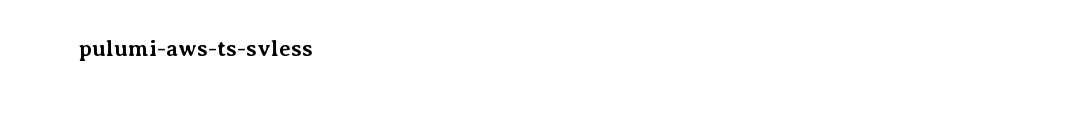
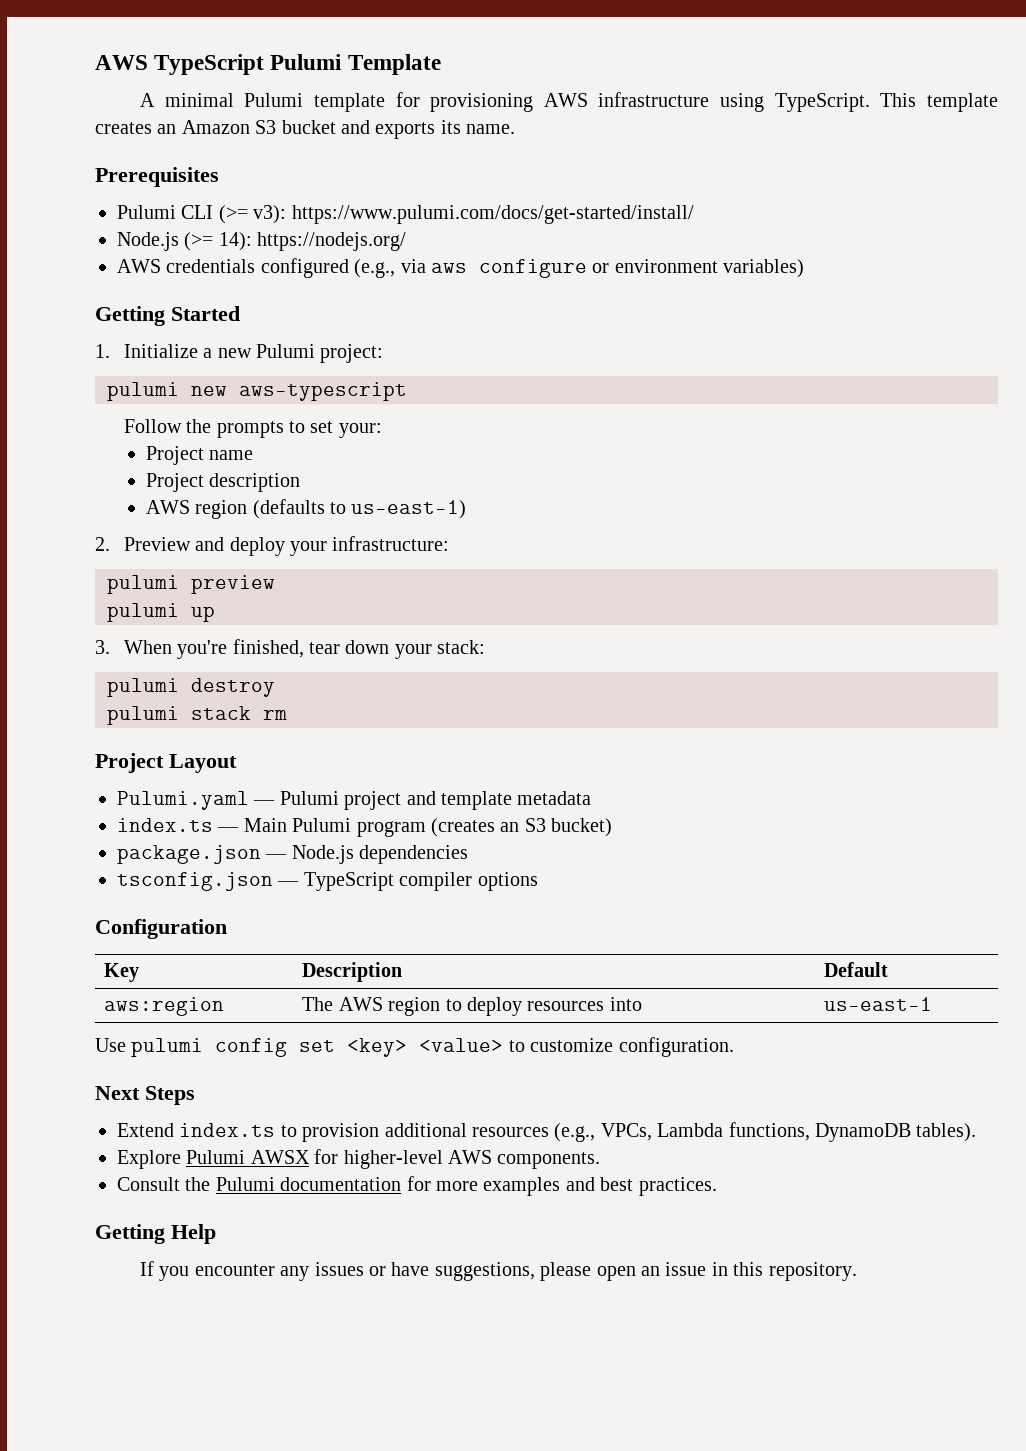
[79,40,313,61] pulumi-aws-ts-svless -> [95,54,441,75] [139,92,998,112] [95,120,516,139] [95,167,219,187] [117,205,694,224] [117,232,407,251] [117,258,805,278] [95,306,240,326] [95,344,384,363] [107,382,407,401] [123,419,382,438] [145,446,254,465] [145,473,301,492] [145,499,467,519] [95,536,450,556] [107,575,275,594] [107,603,215,622] [95,639,486,659] [107,678,275,697] [107,706,287,725] [95,753,237,773] [117,791,592,810] [117,818,613,837] [117,845,469,864] [117,872,538,891] [95,919,227,939] [104,963,140,982] [302,962,403,982] [824,962,889,977] [104,997,225,1016] [302,997,642,1016] [824,997,933,1011] [95,1037,734,1057] [95,1086,195,1105] [117,1122,977,1142] [117,1149,601,1169] [117,1176,717,1196] [95,1224,216,1244] [139,1261,857,1281] AWS TypeScript Pulumi Template // A minimal Pulumi template for provisioning AWS infrastructure using TypeScript. This template creates an Amazon S3 bucket and exports its name. // Prerequisites // Pulumi CLI (>= v3): https://www.pulumi.com/docs/get-started/install/ // Node.js (>= 14): https://nodejs.org/ // AWS credentials configured (e.g., via aws configure or environment variables) // Getting Started // 1. Initialize a new Pulumi project: // pulumi new aws-typescript // Follow the prompts to set your: // Project name // Project description // AWS region (defaults to us-east-1) // 2. Preview and deploy your infrastructure: // pulumi preview // pulumi up // 3. When you're finished, tear down your stack: // pulumi destroy // pulumi stack rm // Project Layout // Pulumi.yaml — Pulumi project and template metadata // index.ts — Main Pulumi program (creates an S3 bucket) // package.json — Node.js dependencies // tsconfig.json — TypeScript compiler options // Configuration // Key | Description | Default // aws:region | The AWS region to deploy resources into | us-east-1 // Use pulumi config set <key> <value> to customize configuration. // Next Steps // Extend index.ts to provision additional resources (e.g., VPCs, Lambda functions, DynamoDB tables). // Explore Pulumi AWSX for higher-level AWS components. // Consult the Pulumi documentation for more examples and best practices. // Getting Help // If you encounter any issues or have suggestions, please open an issue in this repository.

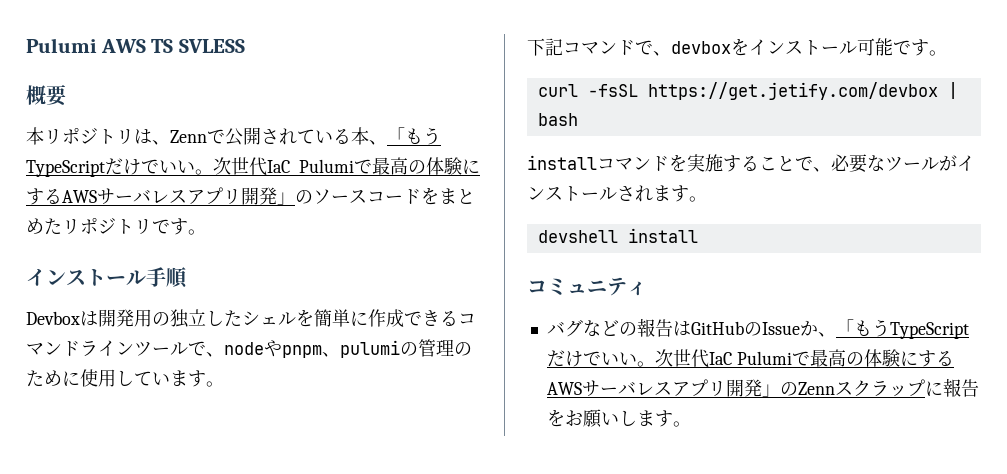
[95,54,441,75] [139,92,998,112] [95,120,516,139] [95,167,219,187] [117,205,694,224] [117,232,407,251] [117,258,805,278] [95,306,240,326] [95,344,384,363] [107,382,407,401] [123,419,382,438] [145,446,254,465] [145,473,301,492] [145,499,467,519] [95,536,450,556] [107,575,275,594] [107,603,215,622] [95,639,486,659] [107,678,275,697] [107,706,287,725] [95,753,237,773] [117,791,592,810] [117,818,613,837] [117,845,469,864] [117,872,538,891] [95,919,227,939] [104,963,140,982] [302,962,403,982] [824,962,889,977] [104,997,225,1016] [302,997,642,1016] [824,997,933,1011] [95,1037,734,1057] [95,1086,195,1105] [117,1122,977,1142] [117,1149,601,1169] [117,1176,717,1196] [95,1224,216,1244] [139,1261,857,1281] AWS TypeScript Pulumi Template // A minimal Pulumi template for provisioning AWS infrastructure using TypeScript. This template creates an Amazon S3 bucket and exports its name. // Prerequisites // Pulumi CLI (>= v3): https://www.pulumi.com/docs/get-started/install/ // Node.js (>= 14): https://nodejs.org/ // AWS credentials configured (e.g., via aws configure or environment variables) // Getting Started // 1. Initialize a new Pulumi project: // pulumi new aws-typescript // Follow the prompts to set your: // Project name // Project description // AWS region (defaults to us-east-1) // 2. Preview and deploy your infrastructure: // pulumi preview // pulumi up // 3. When you're finished, tear down your stack: // pulumi destroy // pulumi stack rm // Project Layout // Pulumi.yaml — Pulumi project and template metadata // index.ts — Main Pulumi program (creates an S3 bucket) // package.json — Node.js dependencies // tsconfig.json — TypeScript compiler options // Configuration // Key | Description | Default // aws:region | The AWS region to deploy resources into | us-east-1 // Use pulumi config set <key> <value> to customize configuration. // Next Steps // Extend index.ts to provision additional resources (e.g., VPCs, Lambda functions, DynamoDB tables). // Explore Pulumi AWSX for higher-level AWS components. // Consult the Pulumi documentation for more examples and best practices. // Getting Help // If you encounter any issues or have suggestions, please open an issue in this repository. -> [26,38,246,53] [26,85,67,106] [26,127,441,146] [26,157,480,177] [26,187,475,205] [26,218,206,235] [26,267,187,288] [26,309,476,328] [26,339,472,358] [26,369,224,387] [527,38,947,56] [537,82,958,100] [537,113,578,126] [527,154,975,173] [527,185,707,202] [537,228,698,243] [527,277,647,296] [546,318,969,339] [546,349,954,368] [546,378,979,397] [546,409,691,428] Pulumi AWS TS SVLESS // 概要 // 本リポジトリは、Zennで公開されている本、「もうTypeScriptだけでいい。次世代IaC Pulumiで最高の体験にするAWSサーバレスアプリ開発」のソースコードをまとめたリポジトリです。 // インストール手順 // Devboxは開発用の独立したシェルを簡単に作成できるコマンドラインツールで、nodeやpnpm、pulumiの管理のために使用しています。 // 下記コマンドで、devboxをインストール可能です。 // curl -fsSL https://get.jetify.com/devbox | bash // installコマンドを実施することで、必要なツールがインストールされます。 // devshell install // コミュニティ // バグなどの報告はGitHubのIssueか、「もうTypeScriptだけでいい。次世代IaC Pulumiで最高の体験にするAWSサーバレスアプリ開発」のZennスクラップに報告をお願いします。

